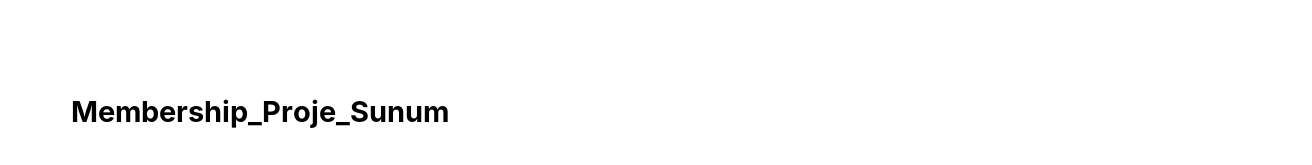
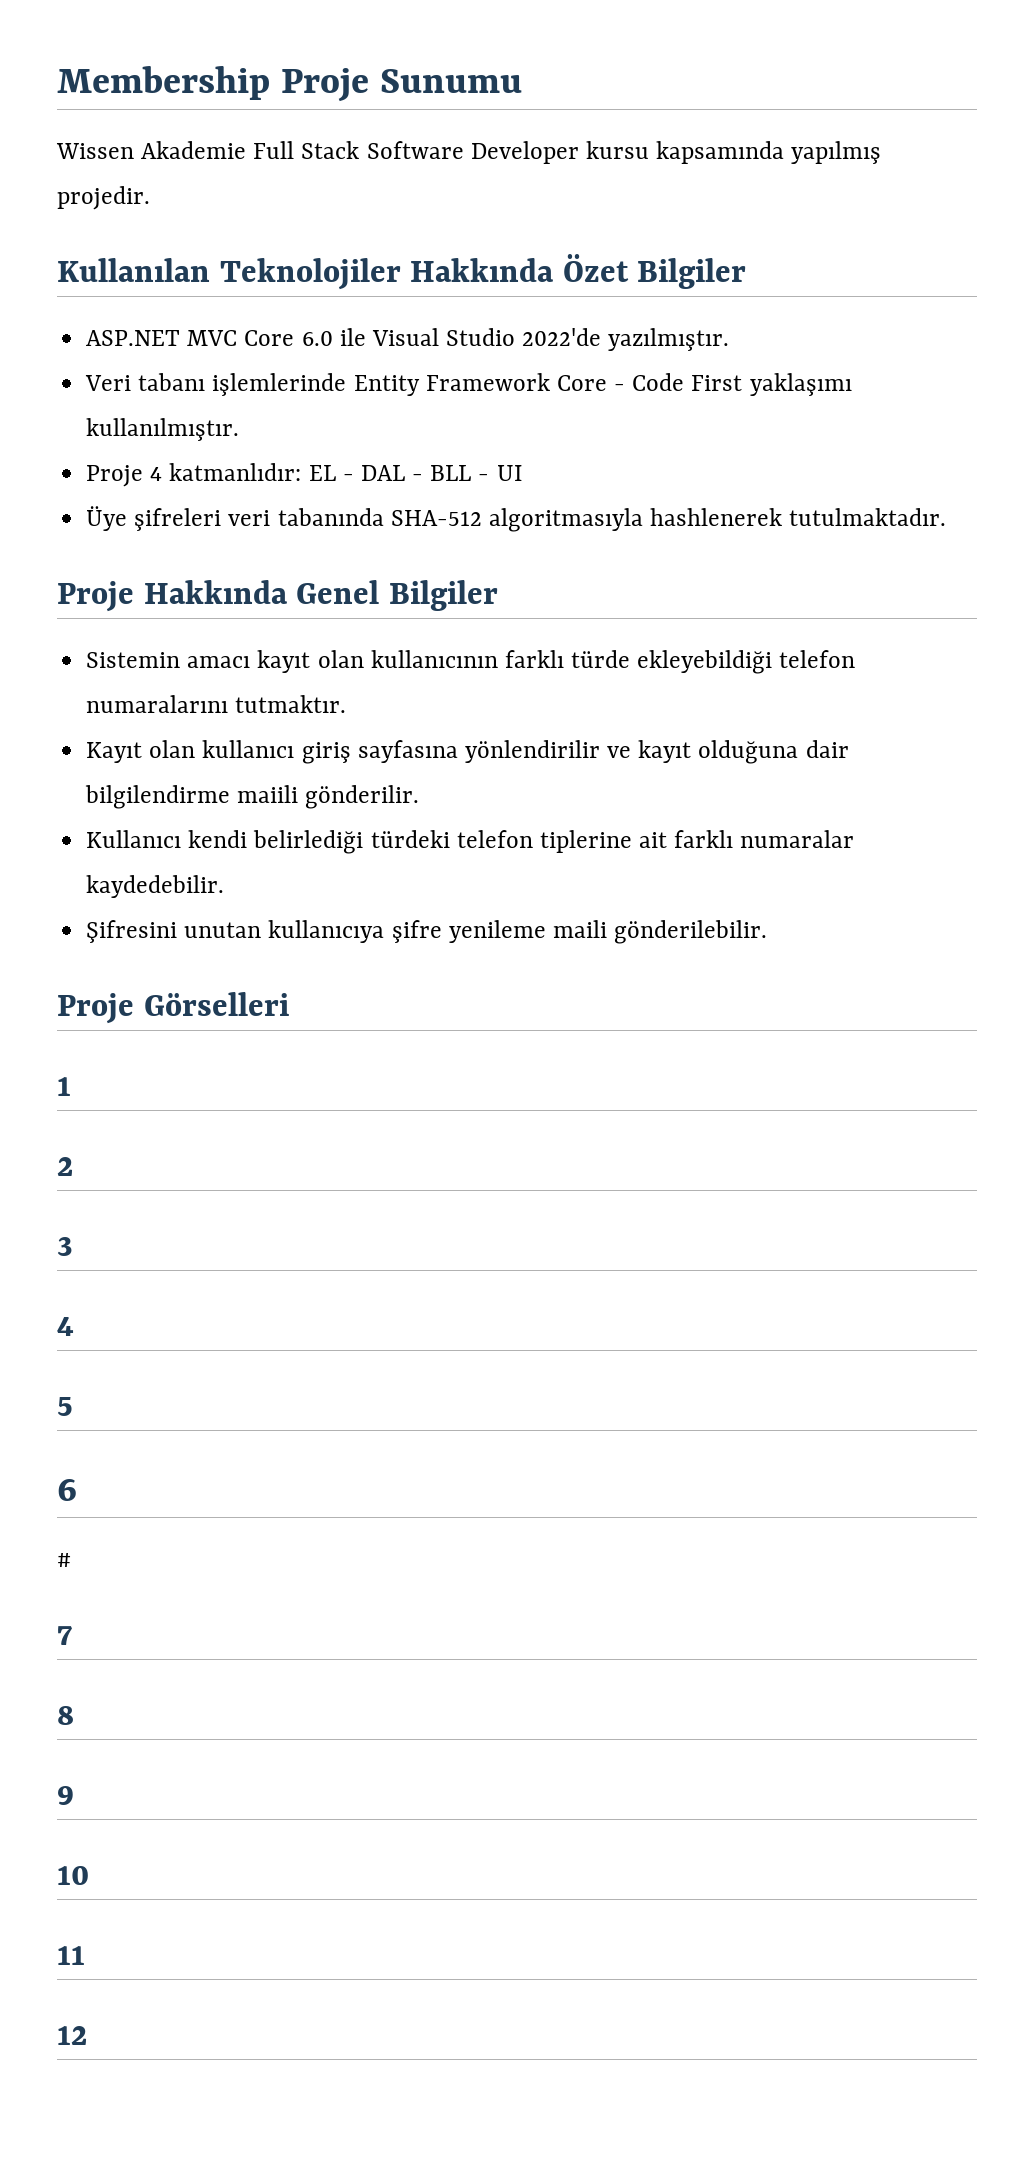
[71,99,449,128] Membership_Proje_Sunum -> [57,66,523,102] [56,141,882,164] [57,186,150,210] [57,254,747,290] [86,328,730,351] [85,373,852,396] [86,418,240,441] [86,463,522,487] [86,506,947,532] [57,580,498,612] [86,650,856,674] [86,695,347,713] [86,740,849,764] [85,785,420,809] [86,830,855,854] [86,875,225,898] [86,920,768,944] [57,992,289,1024] [57,1077,71,1096] [57,1157,73,1176] [57,1237,73,1256] [57,1317,74,1336] [57,1397,73,1416] [57,1479,77,1501] [57,1553,71,1567] [57,1626,72,1645] [57,1706,74,1725] [57,1786,74,1805] [57,1866,89,1885] [57,1946,85,1965] [57,2026,87,2045] Membership Proje Sunumu // Wissen Akademie Full Stack Software Developer kursu kapsamında yapılmış projedir. // Kullanılan Teknolojiler Hakkında Özet Bilgiler // ASP.NET MVC Core 6.0 ile Visual Studio 2022'de yazılmıştır. // Veri tabanı işlemlerinde Entity Framework Core - Code First yaklaşımı kullanılmıştır. // Proje 4 katmanlıdır: EL - DAL - BLL - UI // Üye şifreleri veri tabanında SHA-512 algoritmasıyla hashlenerek tutulmaktadır. // Proje Hakkında Genel Bilgiler // Sistemin amacı kayıt olan kullanıcının farklı türde ekleyebildiği telefon numaralarını tutmaktır. // Kayıt olan kullanıcı giriş sayfasına yönlendirilir ve kayıt olduğuna dair bilgilendirme maiili gönderilir. // Kullanıcı kendi belirlediği türdeki telefon tiplerine ait farklı numaralar kaydedebilir. // Şifresini unutan kullanıcıya şifre yenileme maili gönderilebilir. // Proje Görselleri // 1 // 2 // 3 // 4 // 5 // 6 // # // 7 // 8 // 9 // 10 // 11 // 12

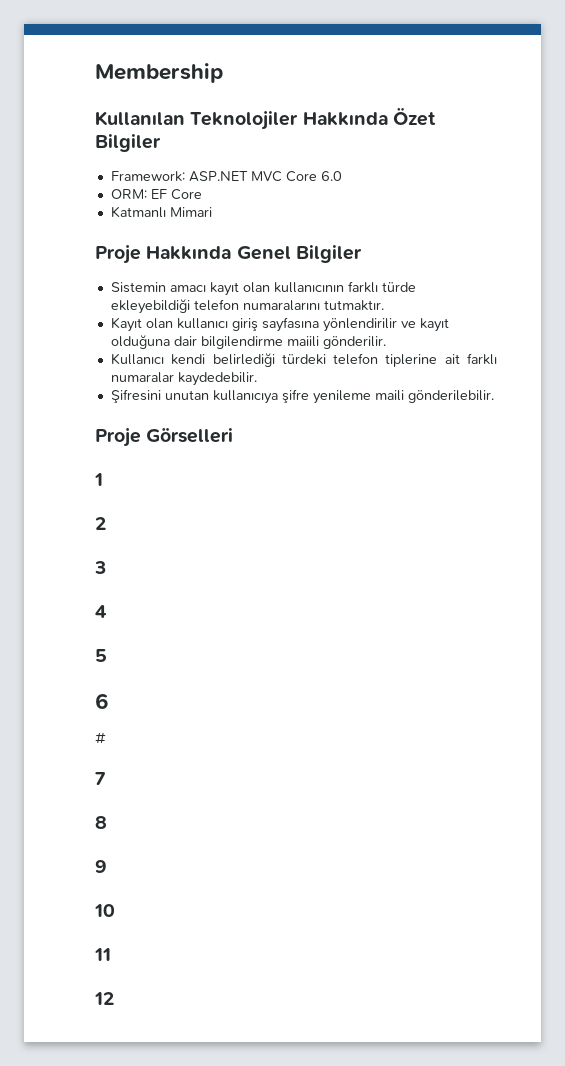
[281,68,523,102] [56,141,882,164] [57,186,150,210] Proje Sunumu // Wissen Akademie Full Stack Software Developer kursu kapsamında yapılmış projedir. -> (224, 73) none
(747, 273) none -> [110,171,185,182] Framework:
[339,328,730,351] [85,373,852,396] [86,418,240,441] [86,463,522,487] [86,506,947,532] ile Visual Studio 2022'de yazılmıştır. // Veri tabanı işlemlerinde Entity Framework Core - Code First yaklaşımı kullanılmıştır. // Proje 4 katmanlıdır: EL - DAL - BLL - UI // Üye şifreleri veri tabanında SHA-512 algoritmasıyla hashlenerek tutulmaktadır. -> [110,189,202,200] [110,206,212,218] // ORM: EF Core // Katmanlı Mimari

